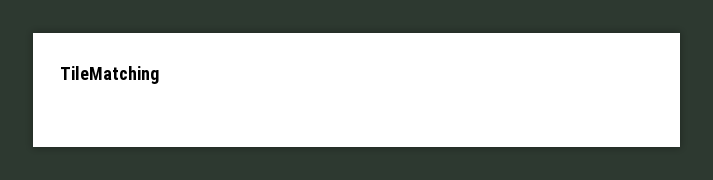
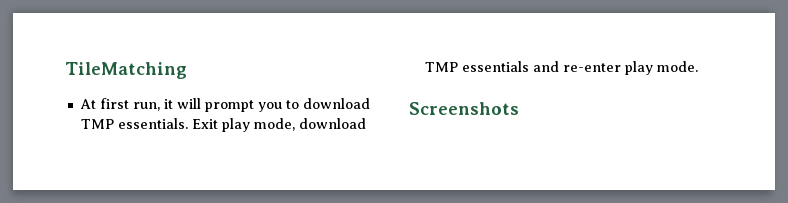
(159, 75) none -> [79,98,370,112] [80,118,366,132] [424,61,698,75] [409,102,519,115] // At first run, it will prompt you to download TMP essentials. Exit play mode, download TMP essentials and re-enter play mode. // Screenshots

